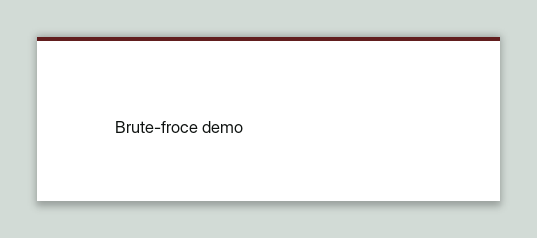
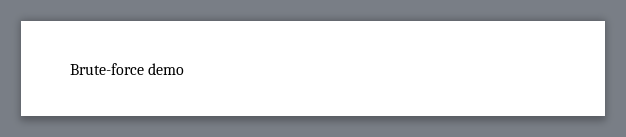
[115,121,198,133] Brute-froce -> [70,63,144,75] Brute-force

